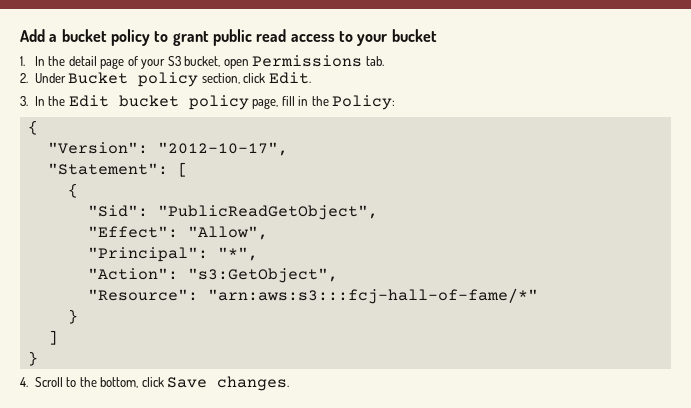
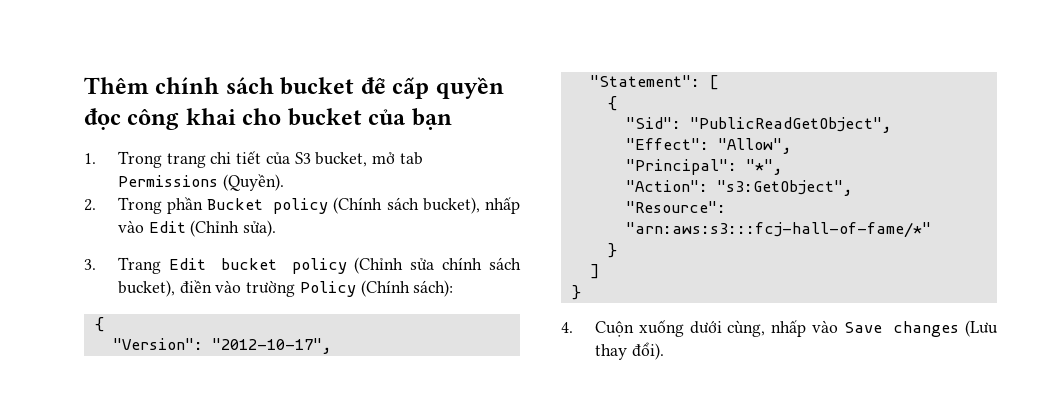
[20,29,437,46] Add a bucket policy to grant public read access to your bucket -> [84,77,504,99] [84,108,452,130] Thêm chính sách bucket để cấp quyền đọc công khai cho bucket của bạn
[34,55,384,69] [20,72,311,87] In the detail page of your S3 bucket, open Permissions tab. // 2. Under Bucket policy section, click Edit. -> [117,151,423,168] [117,174,284,191] [84,197,520,214] [117,220,277,237] Trong trang chi tiết của S3 bucket, mở tab Permissions (Quyền). // 2. Trong phần Bucket policy (Chính sách bucket), nhấp vào Edit (Chỉnh sửa).
[34,96,66,106] In the -> [117,257,161,274] Trang
[252,95,396,110] page, fill in the Policy: -> [354,257,521,274] [117,280,454,297] (Chỉnh sửa chính sách bucket), điền vào trường Policy (Chính sách):
[34,376,290,391] Scroll to the bottom, click Save changes. -> [594,320,999,337] [594,342,664,360] Cuộn xuống dưới cùng, nhấp vào Save changes (Lưu thay đổi).

